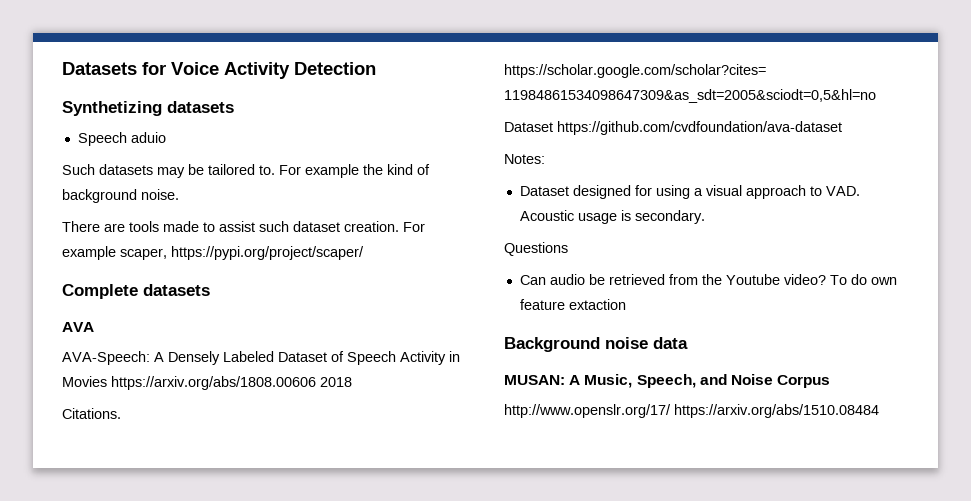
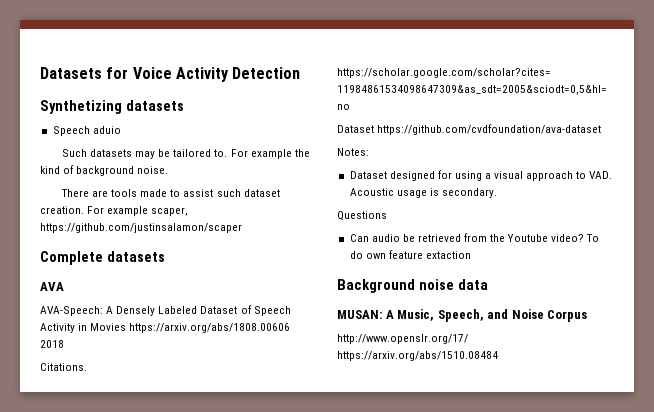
[171,246,364,260] https://pypi.org/project/scaper/ -> [40,223,242,233] https://github.com/justinsalamon/scaper

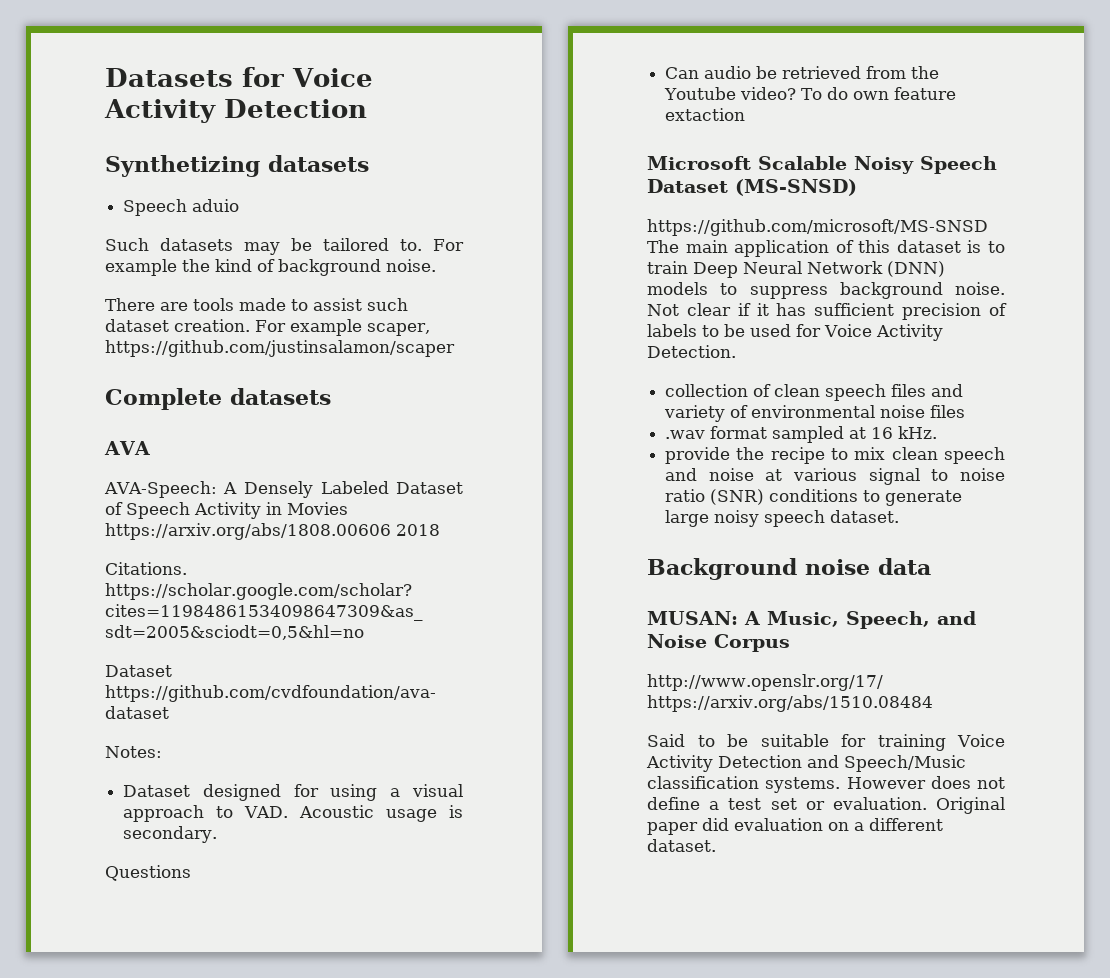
(471, 255) none -> [647,156,997,174] [647,179,857,196] [647,219,988,236] [647,240,1005,257] [647,261,945,278] [647,282,1005,299] [647,303,1007,320] [647,324,943,341] [647,345,736,358] [665,384,964,401] [664,405,966,422] [665,426,938,443] [665,447,1005,464] [665,468,1005,485] [665,489,963,506] [665,510,900,527] // Microsoft Scalable Noisy Speech Dataset (MS-SNSD) // https://github.com/microsoft/MS-SNSD The main application of this dataset is to train Deep Neural Network (DNN) models to suppress background noise. Not clear if it has sufficient precision of labels to be used for Voice Activity Detection. // collection of clean speech files and variety of environmental noise files // .wav format sampled at 16 kHz. // provide the recipe to mix clean speech and noise at various signal to noise ratio (SNR) conditions to generate large noisy speech dataset.
(498, 356) none -> [647,734,1006,751] [646,755,966,772] [647,776,1005,793] [647,797,1005,814] [647,818,943,835] [647,839,716,852] // Said to be suitable for training Voice Activity Detection and Speech/Music classification systems. However does not define a test set or evaluation. Original paper did evaluation on a different dataset.

